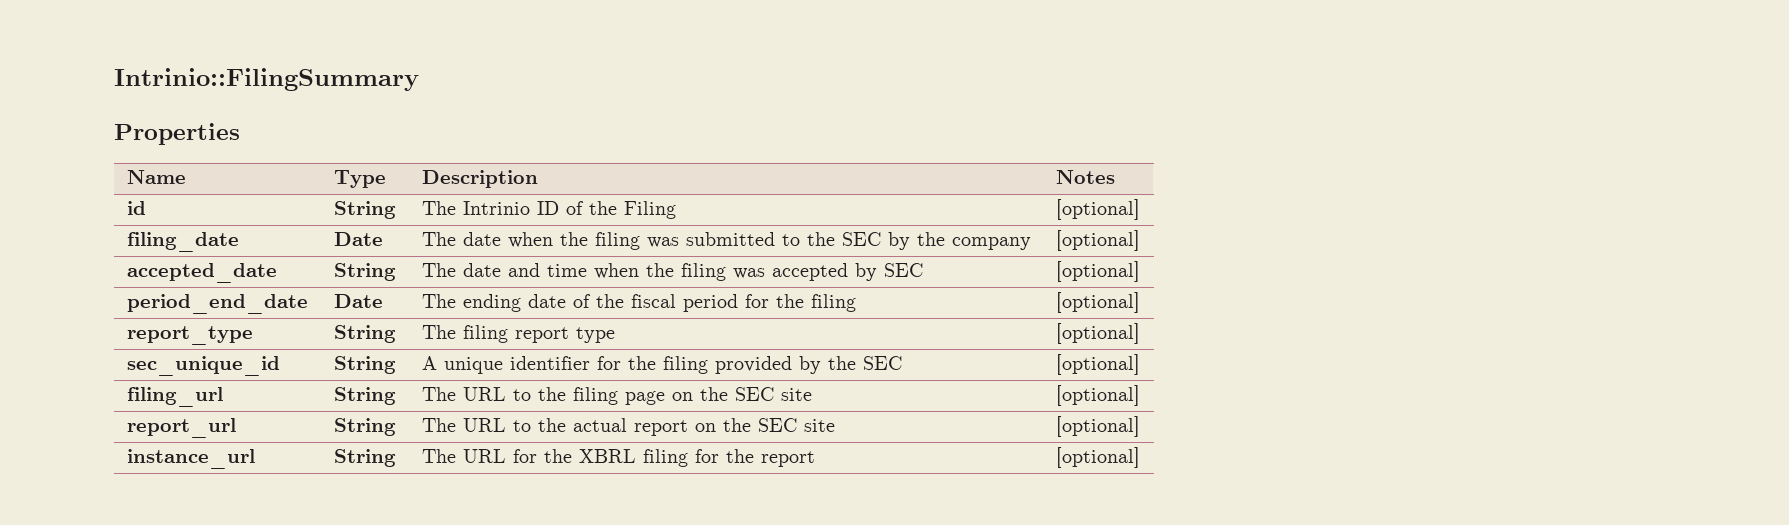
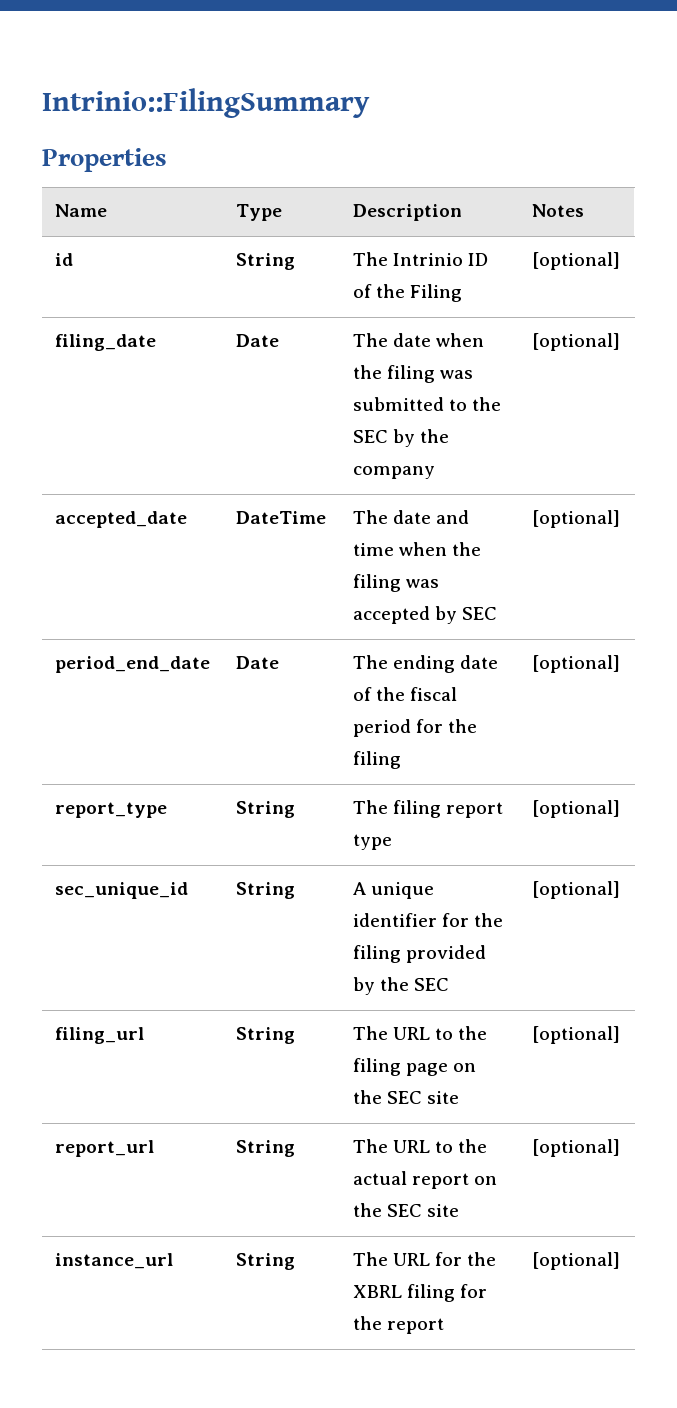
[333,263,396,281] String -> [235,511,326,524] DateTime

